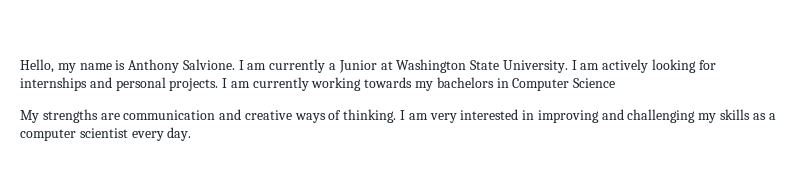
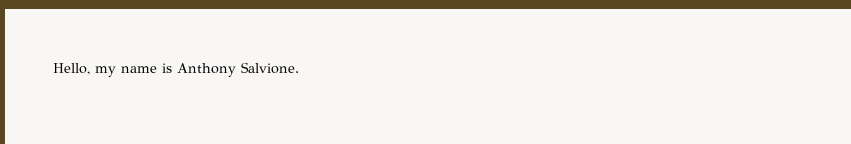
[238,59,716,73] [20,77,616,91] [20,109,776,123] [20,127,192,141] I am currently a Junior at Washington State University. I am actively looking for internships and personal projects. I am currently working towards my bachelors in Computer Science // My strengths are communication and creative ways of thinking. I am very interested in improving and challenging my skills as a computer scientist every day. -> (299, 68) none

